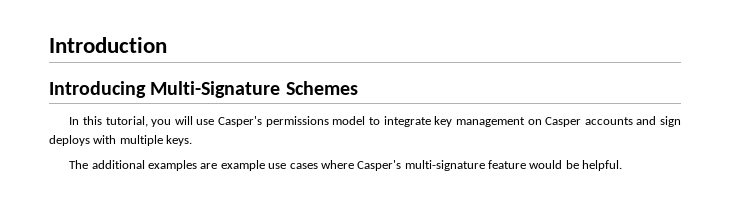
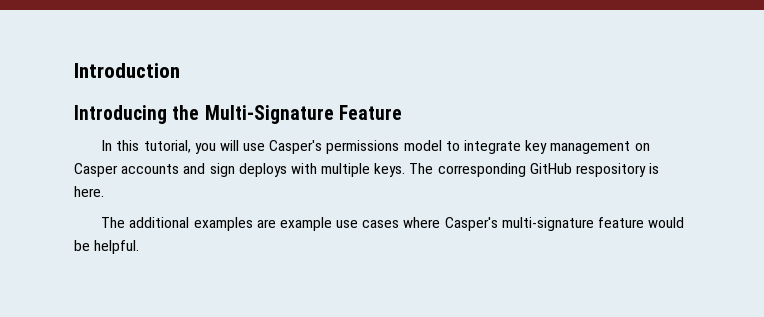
[150,81,358,98] Multi-Signature Schemes -> [172,105,402,124] the Multi-Signature Feature
(193, 140) none -> [409,163,660,177] [74,186,104,197] The corresponding GitHub respository is here.

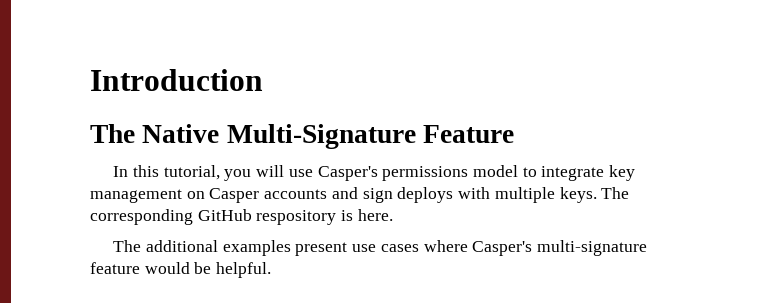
[74,105,200,124] Introducing the -> [90,124,220,143] The Native
[256,217,332,231] are example -> [295,242,348,256] present

